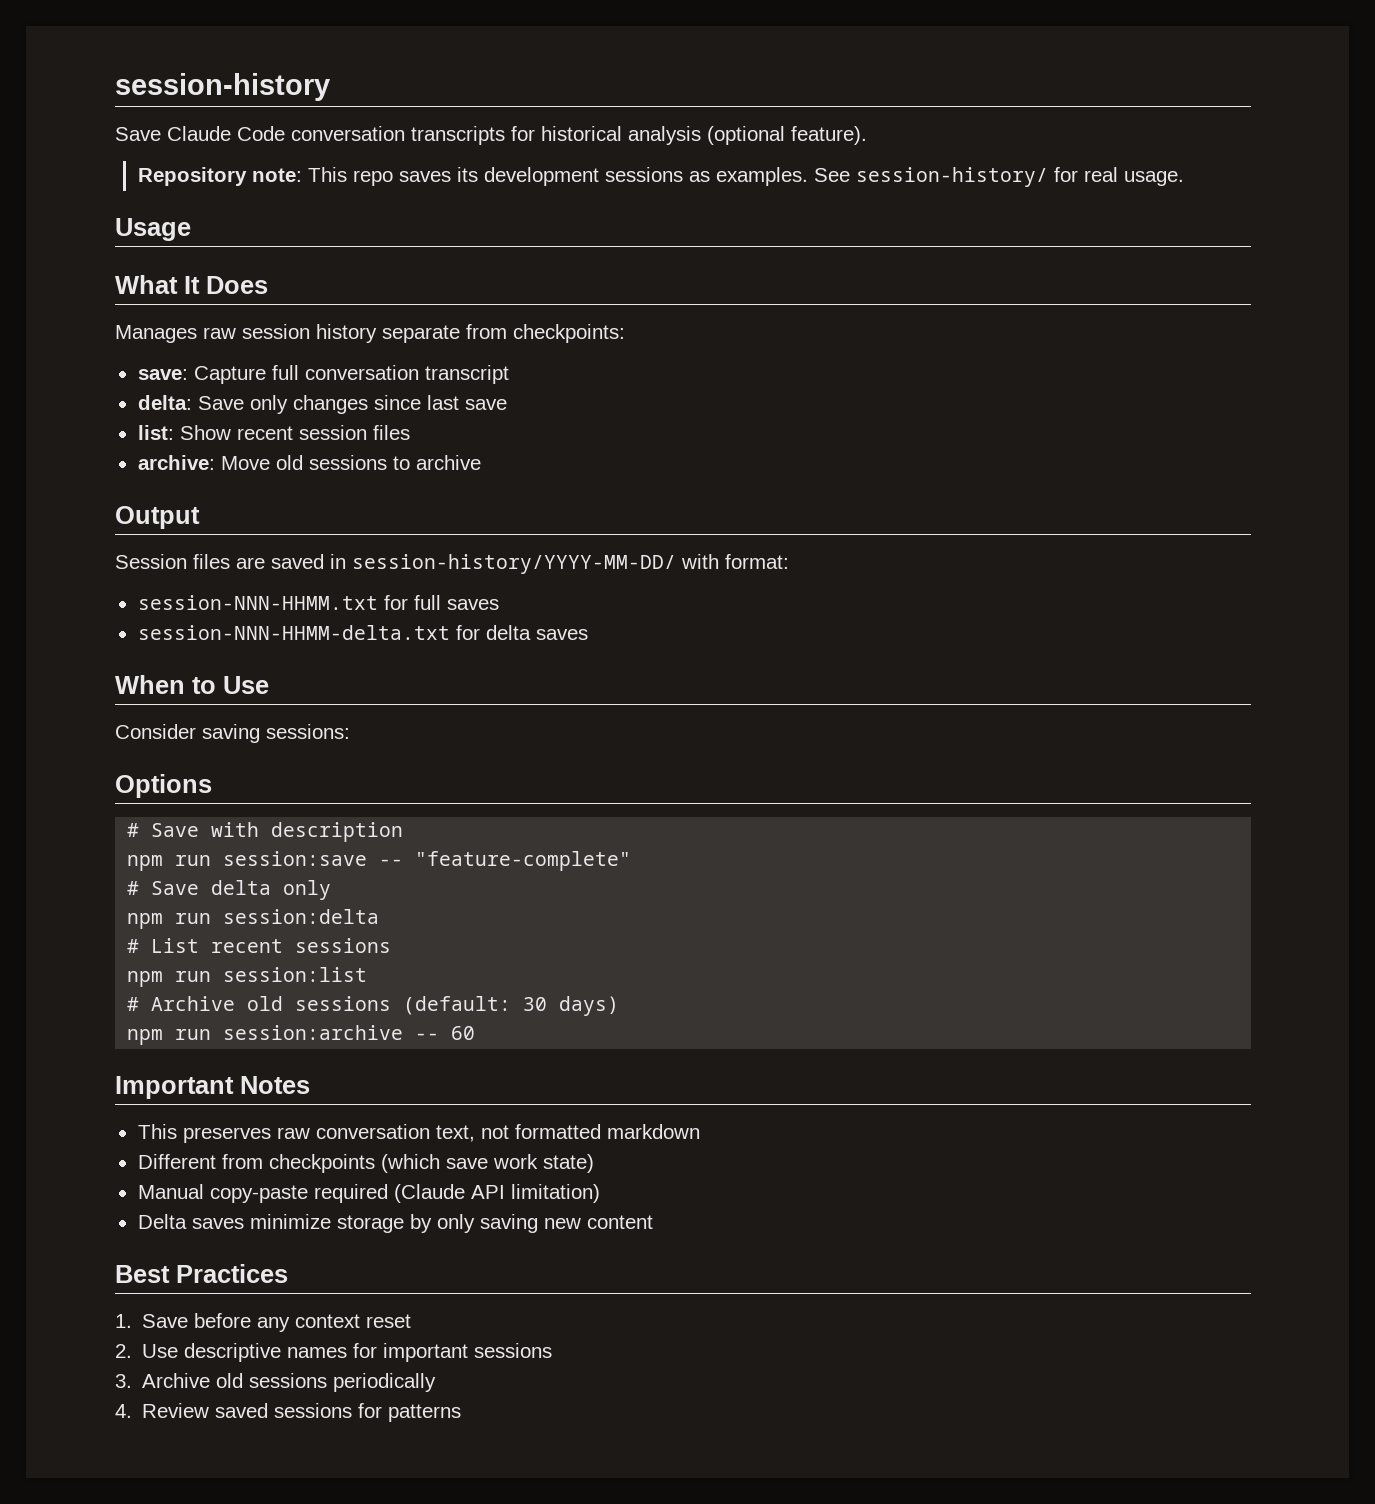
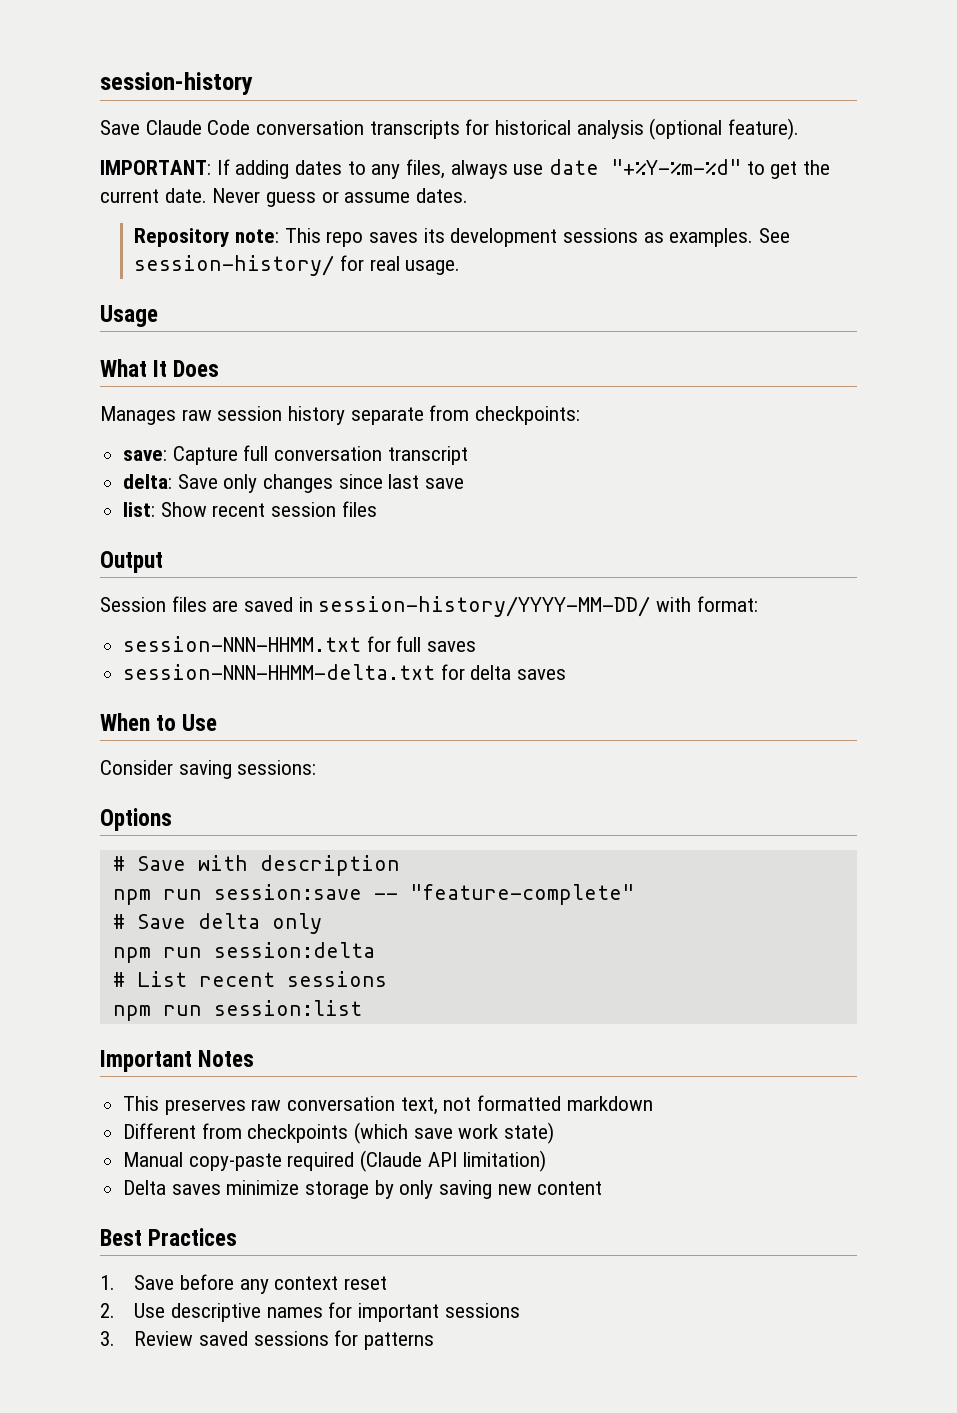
(867, 135) none -> [100,159,831,179] [100,188,469,207] // IMPORTANT: If adding dates to any files, always use date "+%Y-%m-%d" to get the current date. Never guess or assume dates.
[137,455,481,470] // archive: Move old sessions to archive -> (377, 509) none
[127,996,620,1016] [127,1025,476,1045] // # Archive old sessions (default: 30 days) // npm run session:archive -- 60 -> (362, 1008) none
[142,1373,437,1392] [115,1404,132,1418] Archive old sessions periodically // 4. -> (115, 1338) none

